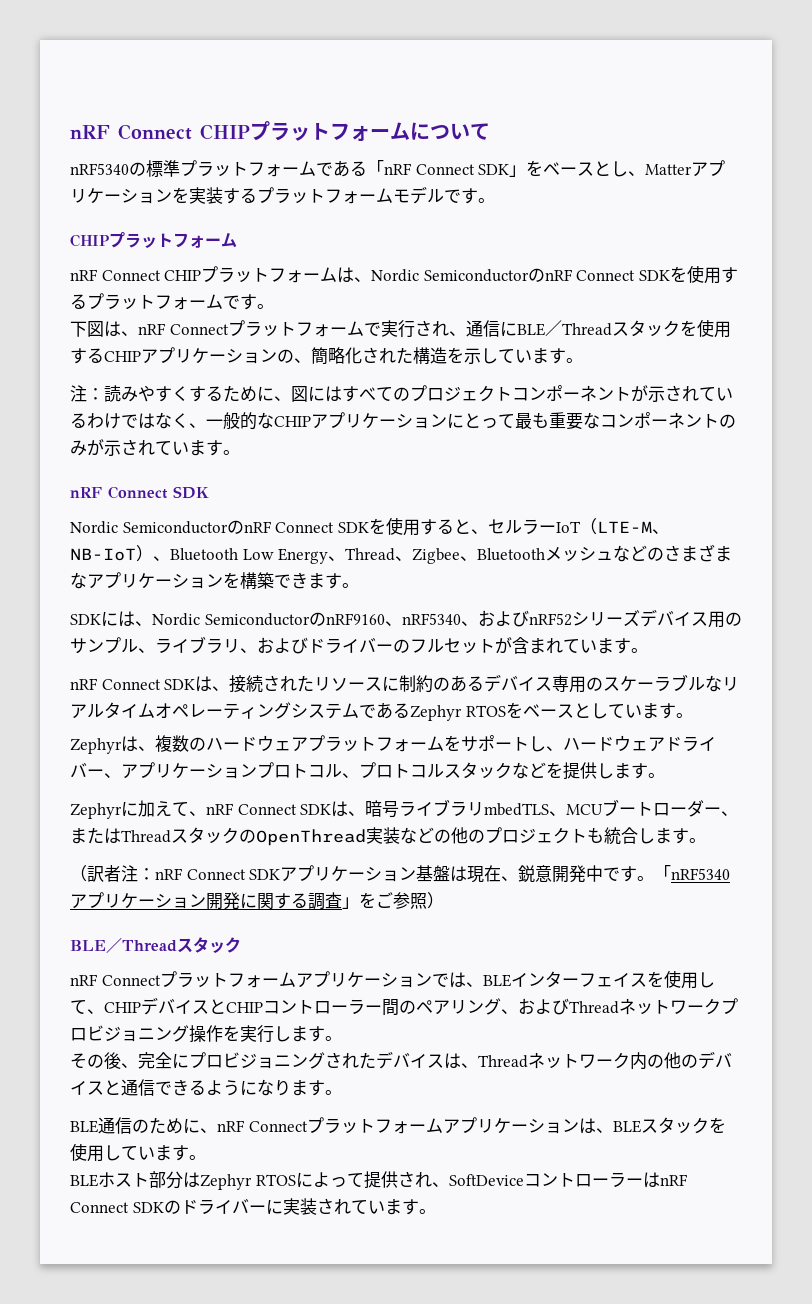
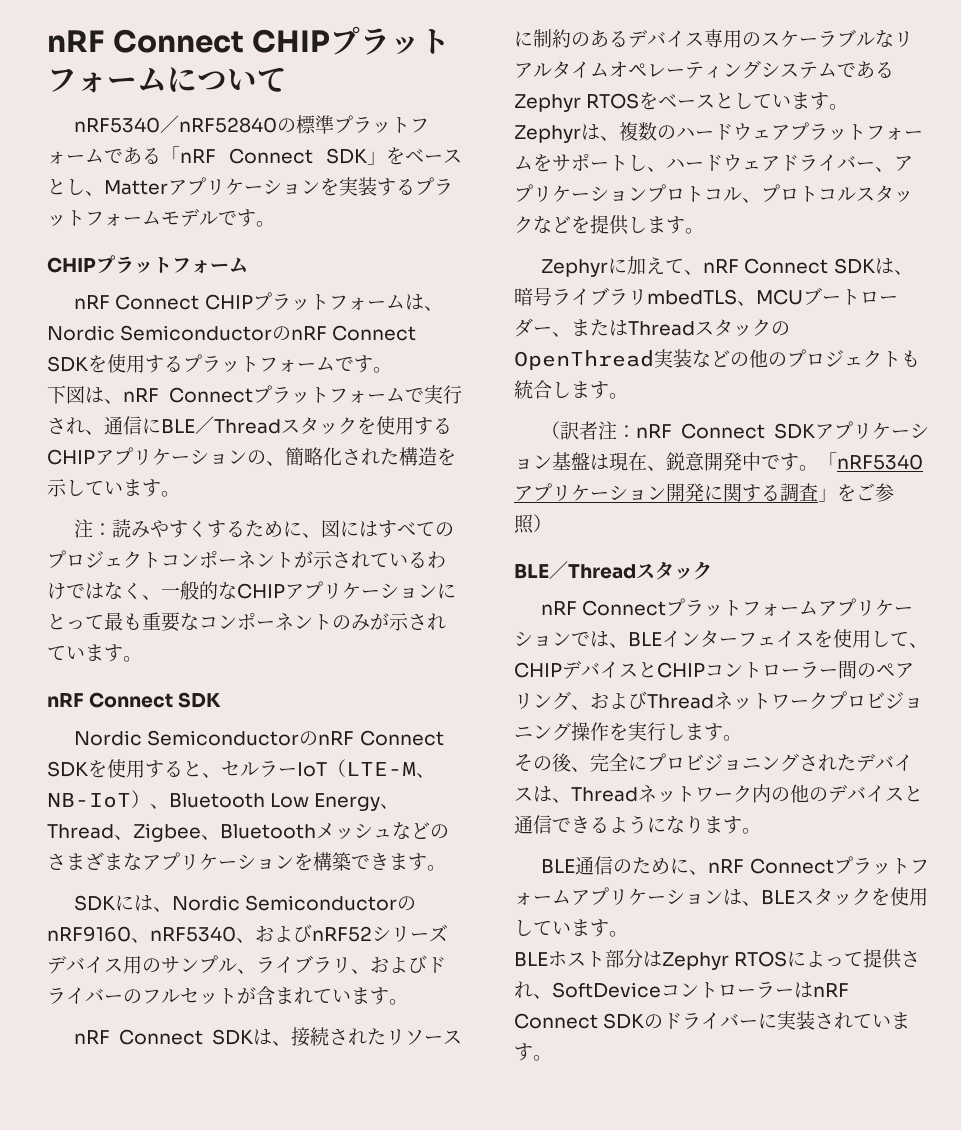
(129, 169) none -> [160,115,278,133] ／nRF52840

